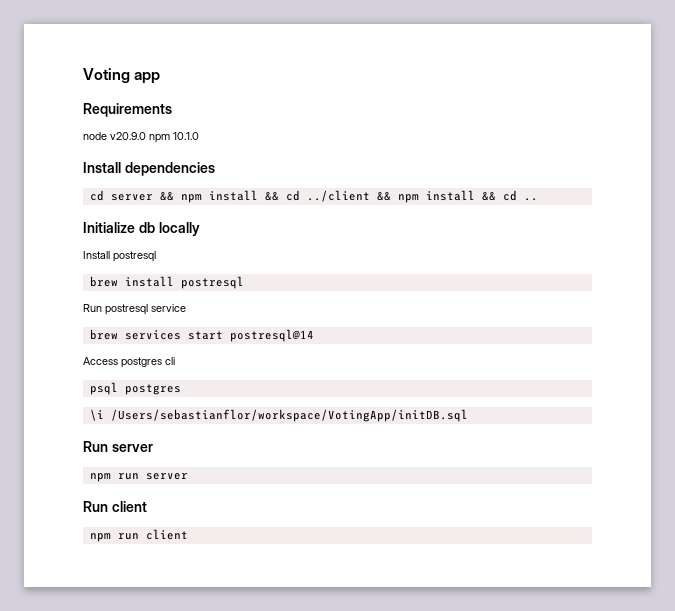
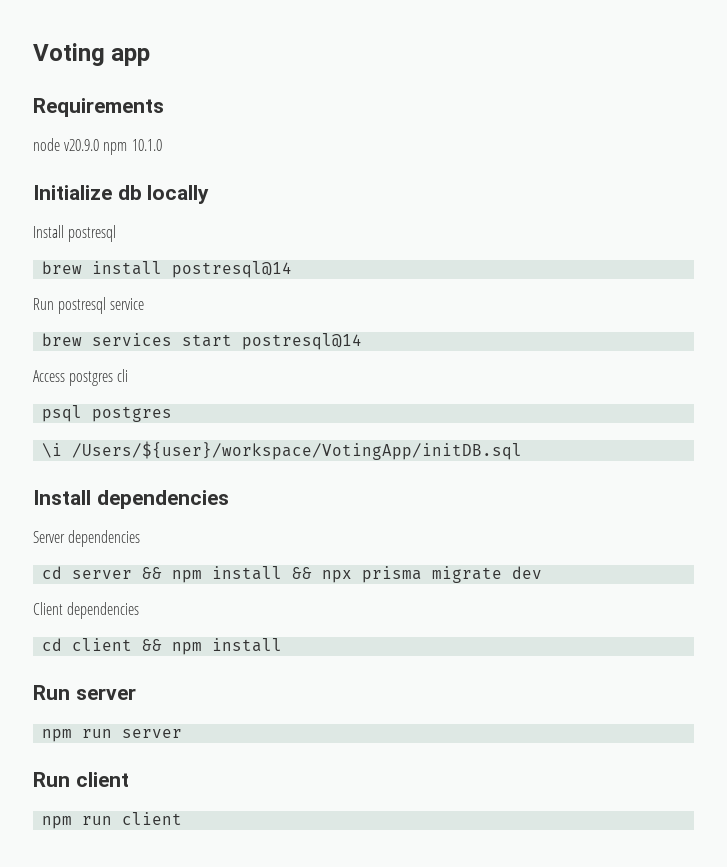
[83,162,215,176] [89,190,538,203] // Install dependencies // cd server && npm install && cd ../client && npm install && cd .. -> (162, 145) none
[180,276,244,289] postresql -> [172,261,293,278] postresql@14
[110,409,468,422] /Users/sebastianflor/workspace/VotingApp/initDB.sql -> [72,441,523,460] [33,490,229,509] [33,530,141,547] [42,566,543,583] [33,602,140,619] [42,638,283,655] /Users/${user}/workspace/VotingApp/initDB.sql // Install dependencies // Server dependencies // cd server && npm install && npx prisma migrate dev // Client dependencies // cd client && npm install

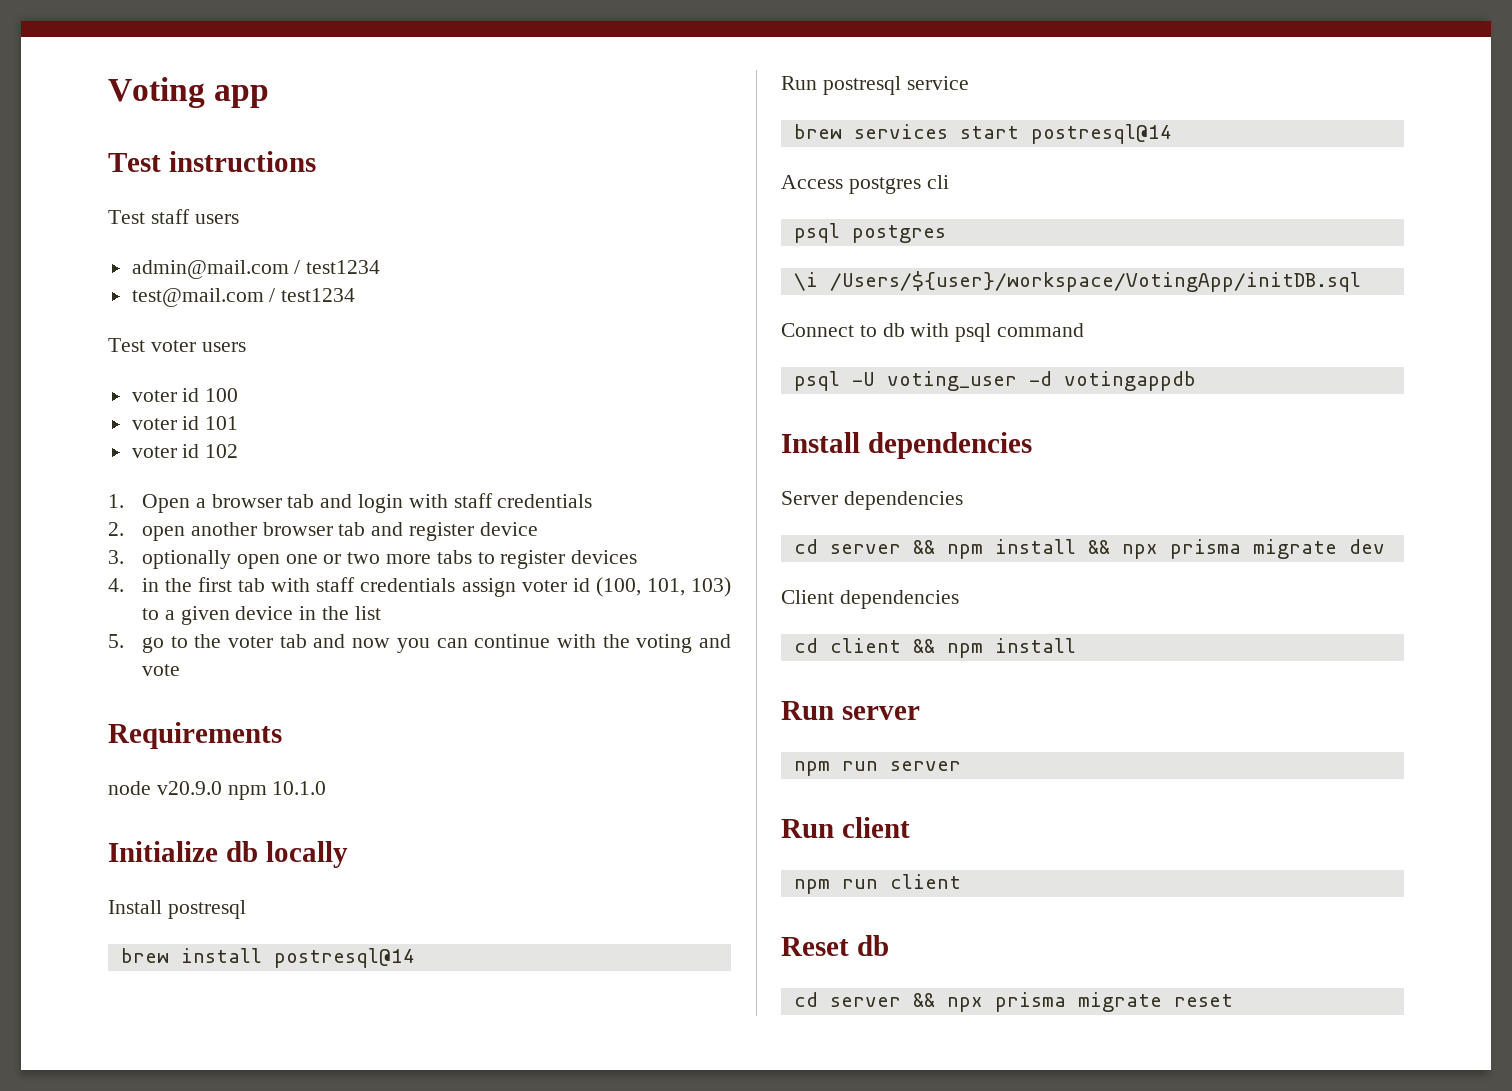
(151, 57) none -> [108,151,316,172] [108,209,239,224] [131,260,381,279] [131,288,356,307] [108,338,246,352] [131,388,239,402] [131,416,239,430] [131,444,239,458] [108,493,593,513] [108,522,538,541] [108,550,638,569] [108,577,731,597] [141,606,381,625] [108,634,732,653] [141,664,180,676] // Test instructions // Test staff users // admin@mail.com / test1234 // test@mail.com / test1234 // Test voter users // voter id 100 // voter id 101 // voter id 102 // 1. Open a browser tab and login with staff credentials // 2. open another browser tab and register device // 3. optionally open one or two more tabs to register devices // 4. in the first tab with staff credentials assign voter id (100, 101, 103) to a given device in the list // 5. go to the voter tab and now you can continue with the voting and vote
(523, 450) none -> [781,323,1085,342] [793,371,1196,391] // Connect to db with psql command // psql -U voting_user -d votingappdb
(183, 818) none -> [781,935,889,956] [793,992,1233,1012] // Reset db // cd server && npx prisma migrate reset

